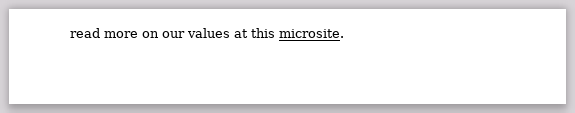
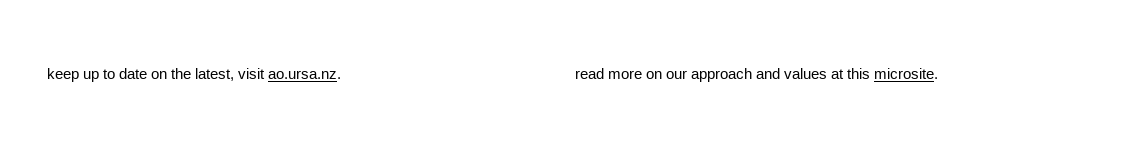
(70, 33) none -> [47,68,342,82] keep up to date on the latest, visit ao.ursa.nz. //
(185, 34) none -> [691,68,781,82] approach and

